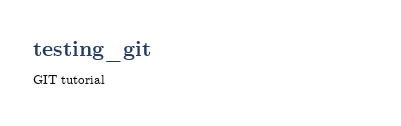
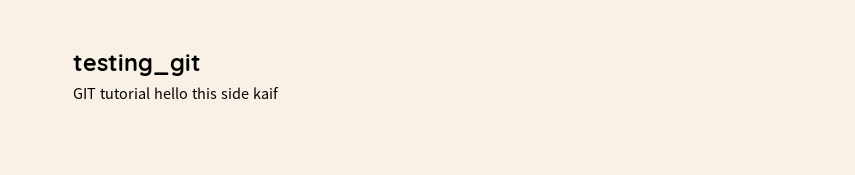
(105, 79) none -> [153,87,279,99] hello this side kaif

